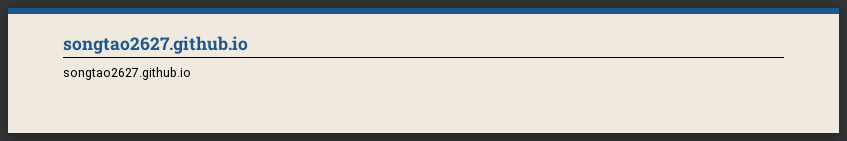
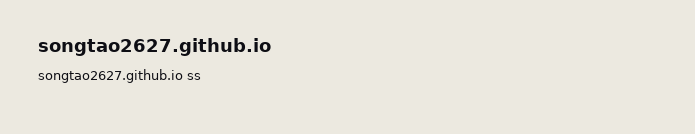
(191, 73) none -> [187,73,201,80] ss

